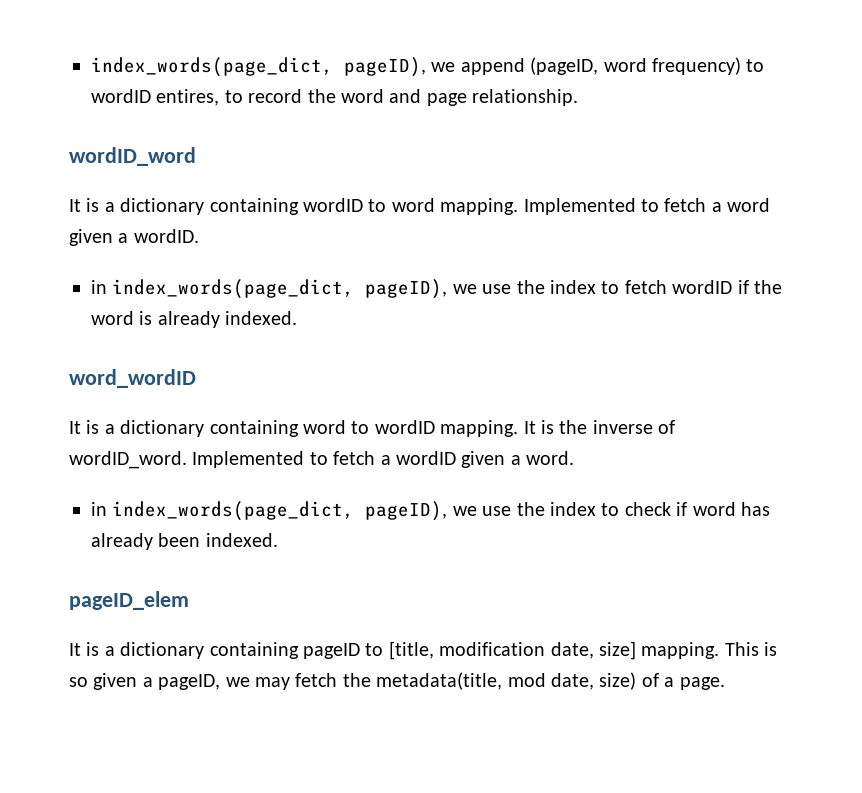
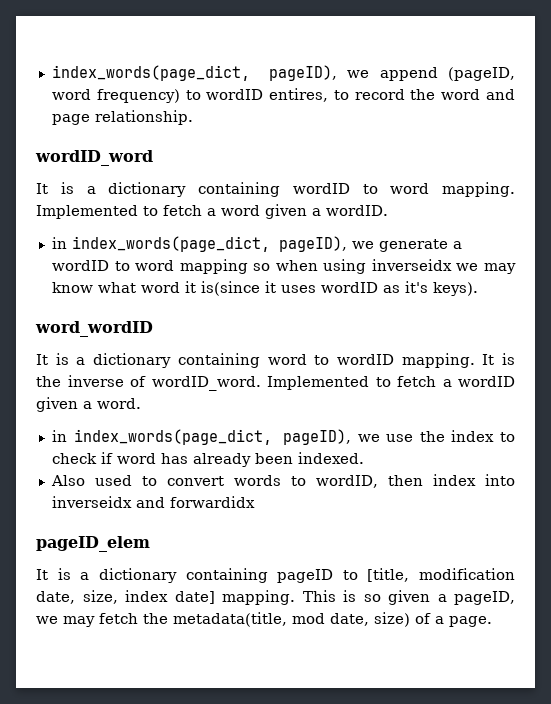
[482,280,782,294] [91,311,298,328] use the index to fetch wordID if the word is already indexed. -> [378,239,462,252] [51,259,517,274] [51,281,478,296] generate a wordID to word mapping so when using inverseidx we may know what word it is(since it uses wordID as it's keys).
(278, 540) none -> [50,474,515,488] [51,496,255,508] // Also used to convert words to wordID, then index into inverseidx and forwardidx
[598,641,636,660] size] -> [82,590,215,604] size, index date]

